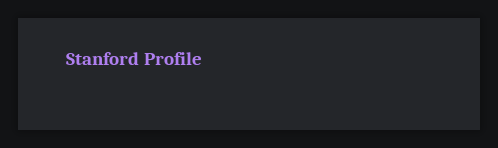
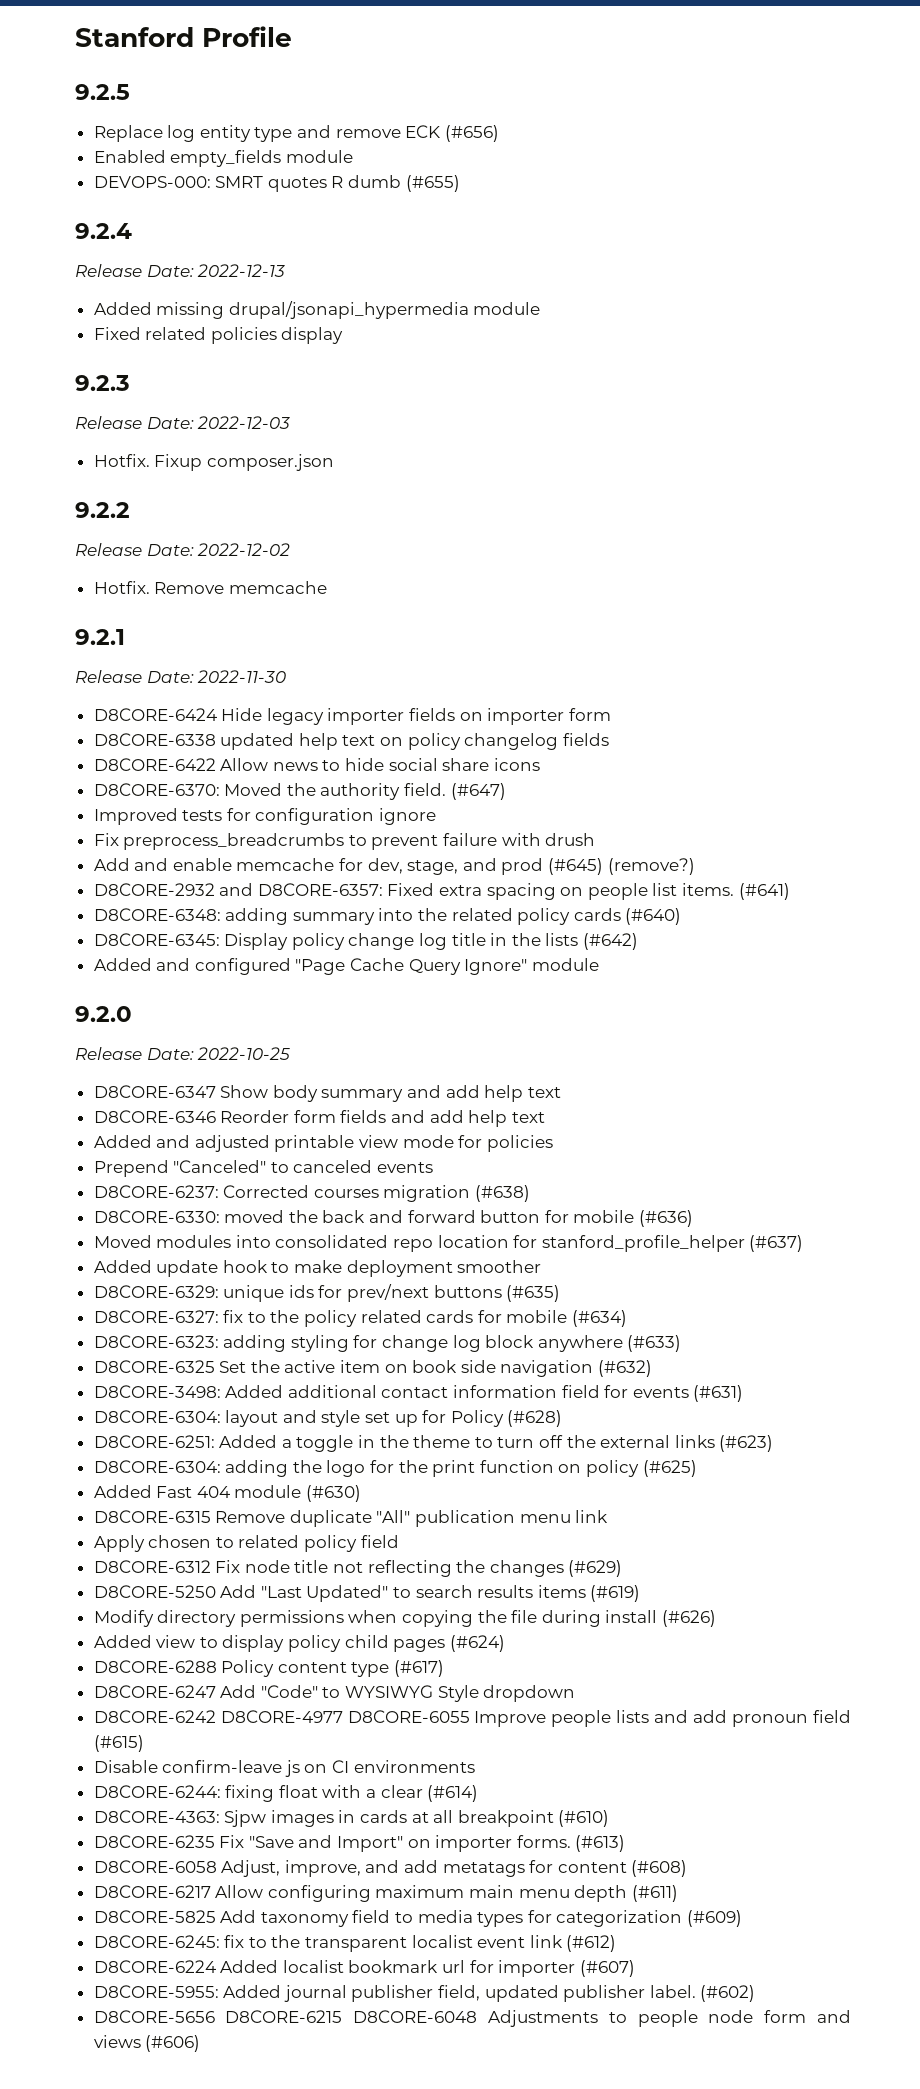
(202, 58) none -> [75,84,130,100] [93,125,499,142] [93,150,353,167] [93,175,460,192] [75,223,132,239] [75,264,286,277] [93,301,541,319] [93,327,344,344] [75,375,130,391] [75,416,291,429] [93,454,334,471] [75,502,130,518] [75,543,291,556] [93,581,327,594] [75,629,125,645] [75,670,287,683] [93,708,611,725] [93,733,609,750] [93,758,540,771] [93,783,506,800] [93,808,437,825] [93,833,596,850] [93,858,695,875] [93,883,790,900] [93,908,682,925] [93,933,639,950] [93,958,599,975] [75,1006,132,1022] [75,1047,291,1060] [93,1085,561,1102] [93,1110,545,1127] [93,1135,553,1152] [93,1160,434,1177] [93,1185,531,1202] [93,1210,694,1227] [93,1235,804,1252] [93,1260,542,1277] [93,1284,561,1302] [93,1310,628,1327] [93,1335,682,1352] [93,1360,653,1377] [93,1385,744,1402] [93,1410,563,1427] [93,1435,774,1452] [93,1460,697,1477] [93,1485,362,1502] [93,1510,609,1527] [93,1535,399,1552] [93,1560,623,1577] [93,1585,641,1602] [93,1610,717,1627] [93,1635,505,1652] [93,1660,445,1677] [93,1685,576,1702] [93,1710,851,1727] [93,1735,144,1752] [93,1760,475,1777] [93,1785,479,1802] [93,1810,610,1827] [93,1835,626,1852] [93,1860,688,1877] [93,1885,678,1902] [93,1910,743,1927] [93,1935,617,1952] [93,1960,635,1977] [93,1985,756,2002] [93,2010,851,2027] [93,2035,201,2052] // 9.2.5 // Replace log entity type and remove ECK (#656) // Enabled empty_fields module // DEVOPS-000: SMRT quotes R dumb (#655) // 9.2.4 // Release Date: 2022-12-13 // Added missing drupal/jsonapi_hypermedia module // Fixed related policies display // 9.2.3 // Release Date: 2022-12-03 // Hotfix. Fixup composer.json // 9.2.2 // Release Date: 2022-12-02 // Hotfix. Remove memcache // 9.2.1 // Release Date: 2022-11-30 // D8CORE-6424 Hide legacy importer fields on importer form // D8CORE-6338 updated help text on policy changelog fields // D8CORE-6422 Allow news to hide social share icons // D8CORE-6370: Moved the authority field. (#647) // Improved tests for configuration ignore // Fix preprocess_breadcrumbs to prevent failure with drush // Add and enable memcache for dev, stage, and prod (#645) (remove?) // D8CORE-2932 and D8CORE-6357: Fixed extra spacing on people list items. (#641) // D8CORE-6348: adding summary into the related policy cards (#640) // D8CORE-6345: Display policy change log title in the lists (#642) // Added and configured "Page Cache Query Ignore" module // 9.2.0 // Release Date: 2022-10-25 // D8CORE-6347 Show body summary and add help text // D8CORE-6346 Reorder form fields and add help text // Added and adjusted printable view mode for policies // Prepend "Canceled" to canceled events // D8CORE-6237: Corrected courses migration (#638) // D8CORE-6330: moved the back and forward button for mobile (#636) // Moved modules into consolidated repo location for stanford_profile_helper (#637) // Added update hook to make deployment smoother // D8CORE-6329: unique ids for prev/next buttons (#635) // D8CORE-6327: fix to the policy related cards for mobile (#634) // D8CORE-6323: adding styling for change log block anywhere (#633) // D8CORE-6325 Set the active item on book side navigation (#632) // D8CORE-3498: Added additional contact information field for events (#631) // D8CORE-6304: layout and style set up for Policy (#628) // D8CORE-6251: Added a toggle in the theme to turn off the external links (#623) // D8CORE-6304: adding the logo for the print function on policy (#625) // Added Fast 404 module (#630) // D8CORE-6315 Remove duplicate "All" publication menu link // Apply chosen to related policy field // D8CORE-6312 Fix node title not reflecting the changes (#629) // D8CORE-5250 Add "Last Updated" to search results items (#619) // Modify directory permissions when copying the file during install (#626) // Added view to display policy child pages (#624) // D8CORE-6288 Policy content type (#617) // D8CORE-6247 Add "Code" to WYSIWYG Style dropdown // D8CORE-6242 D8CORE-4977 D8CORE-6055 Improve people lists and add pronoun field (#615) // Disable confirm-leave js on CI environments // D8CORE-6244: fixing float with a clear (#614) // D8CORE-4363: Sjpw images in cards at all breakpoint (#610) // D8CORE-6235 Fix "Save and Import" on importer forms. (#613) // D8CORE-6058 Adjust, improve, and add metatags for content (#608) // D8CORE-6217 Allow configuring maximum main menu depth (#611) // D8CORE-5825 Add taxonomy field to media types for categorization (#609) // D8CORE-6245: fix to the transparent localist event link (#612) // D8CORE-6224 Added localist bookmark url for importer (#607) // D8CORE-5955: Added journal publisher field, updated publisher label. (#602) // D8CORE-5656 D8CORE-6215 D8CORE-6048 Adjustments to people node form and views (#606)

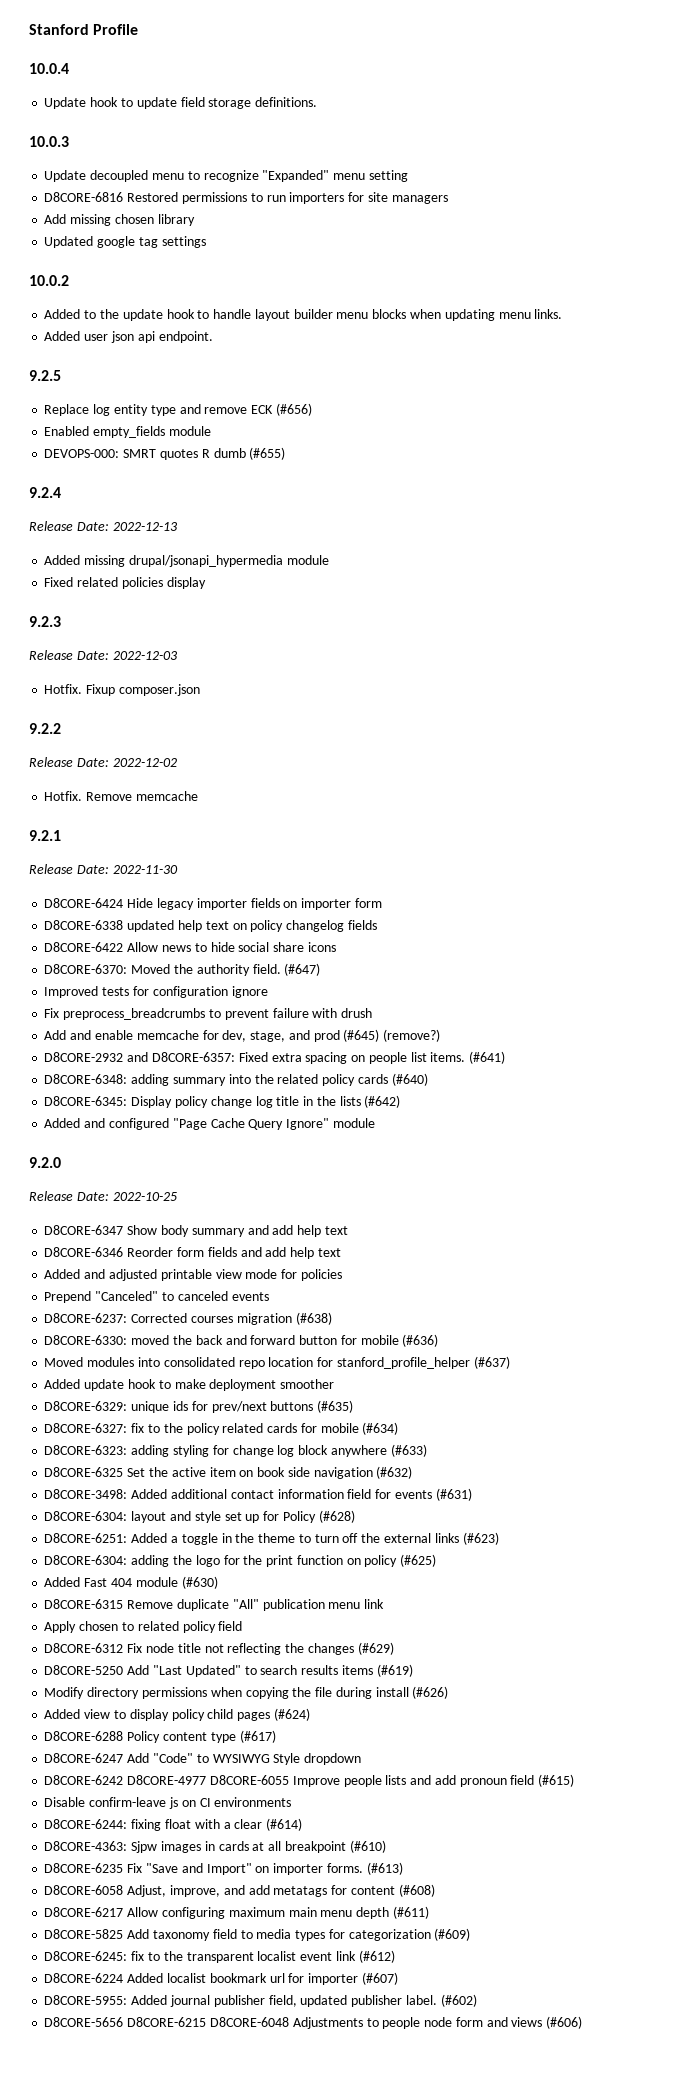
(292, 36) none -> [29,63,69,74] [44,97,318,109] [29,136,69,147] [44,170,408,182] [44,192,448,204] [44,214,195,226] [44,236,206,248] [29,275,69,286] [44,309,563,321] [44,331,213,343] // 10.0.4 // Update hook to update field storage definitions. // 10.0.3 // Update decoupled menu to recognize "Expanded" menu setting // D8CORE-6816 Restored permissions to run importers for site managers // Add missing chosen library // Updated google tag settings // 10.0.2 // Added to the update hook to handle layout builder menu blocks when updating menu links. // Added user json api endpoint.

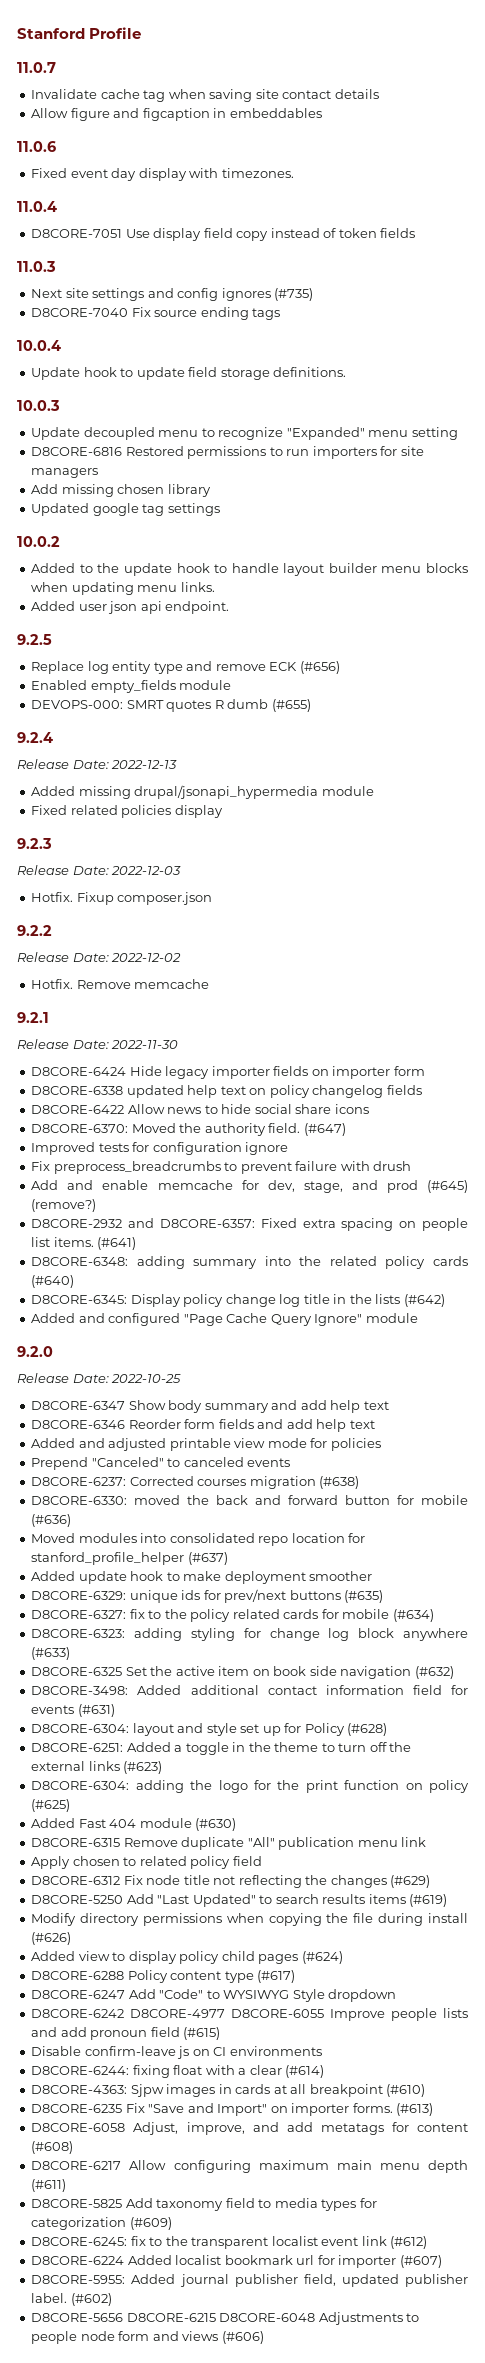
(139, 29) none -> [17,62,56,73] [31,89,379,102] [31,108,322,121] [17,141,56,152] [31,168,294,181] [17,201,57,212] [31,228,416,241] [17,261,56,272] [31,288,314,301] [31,307,281,320] // 11.0.7 // Invalidate cache tag when saving site contact details // Allow figure and figcaption in embeddables // 11.0.6 // Fixed event day display with timezones. // 11.0.4 // D8CORE-7051 Use display field copy instead of token fields // 11.0.3 // Next site settings and config ignores (#735) // D8CORE-7040 Fix source ending tags

